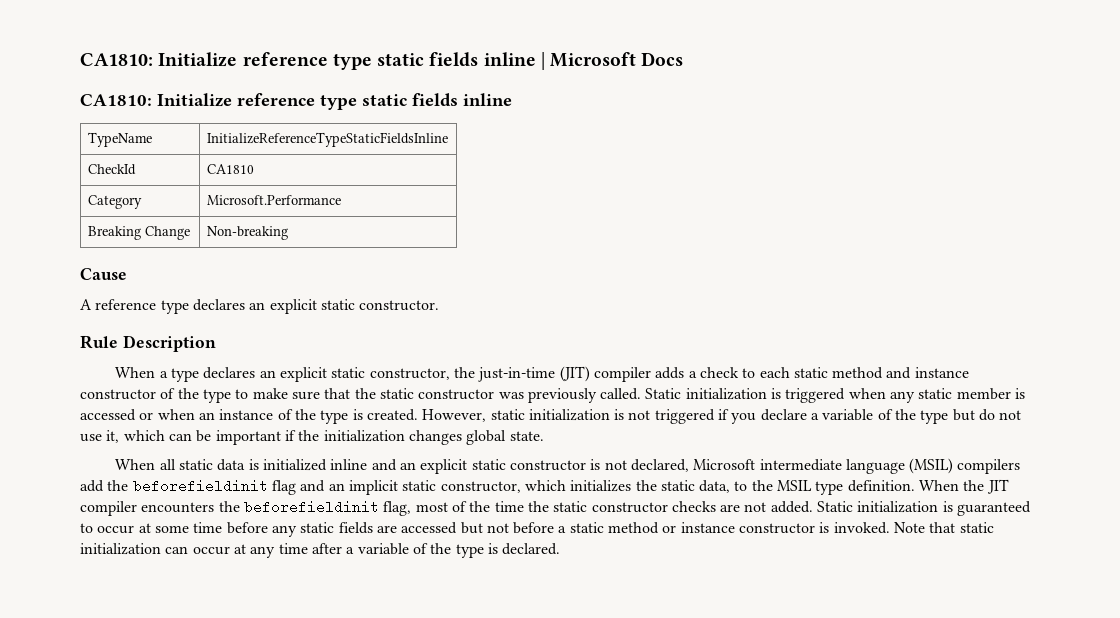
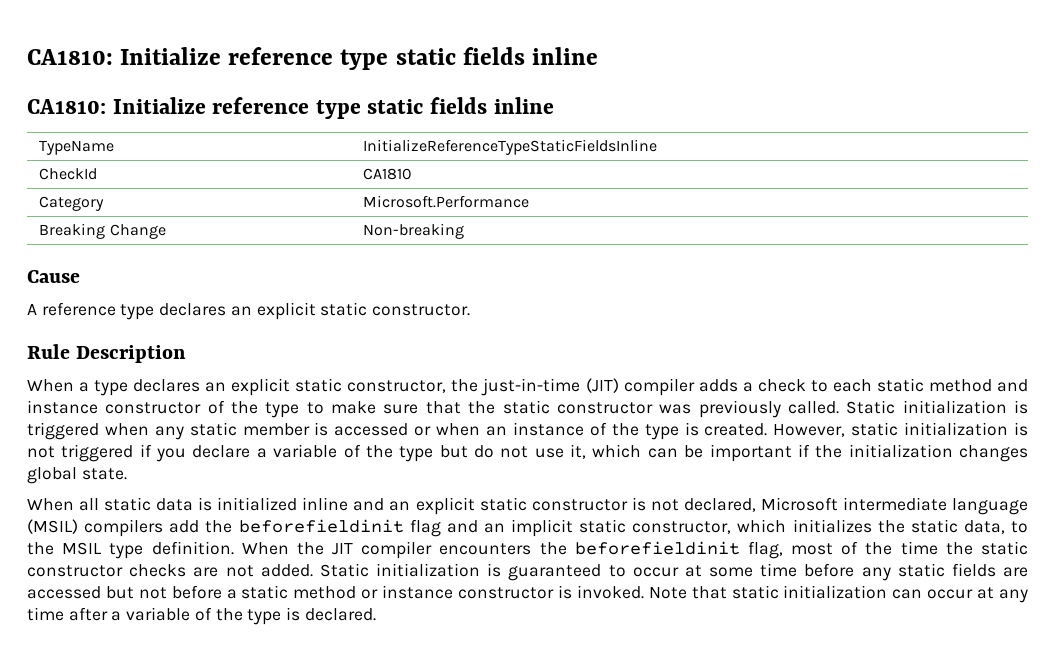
[80,52,684,70] CA1810: Initialize reference type static fields inline | Microsoft Docs -> [27,47,598,70] CA1810: Initialize reference type static fields inline

